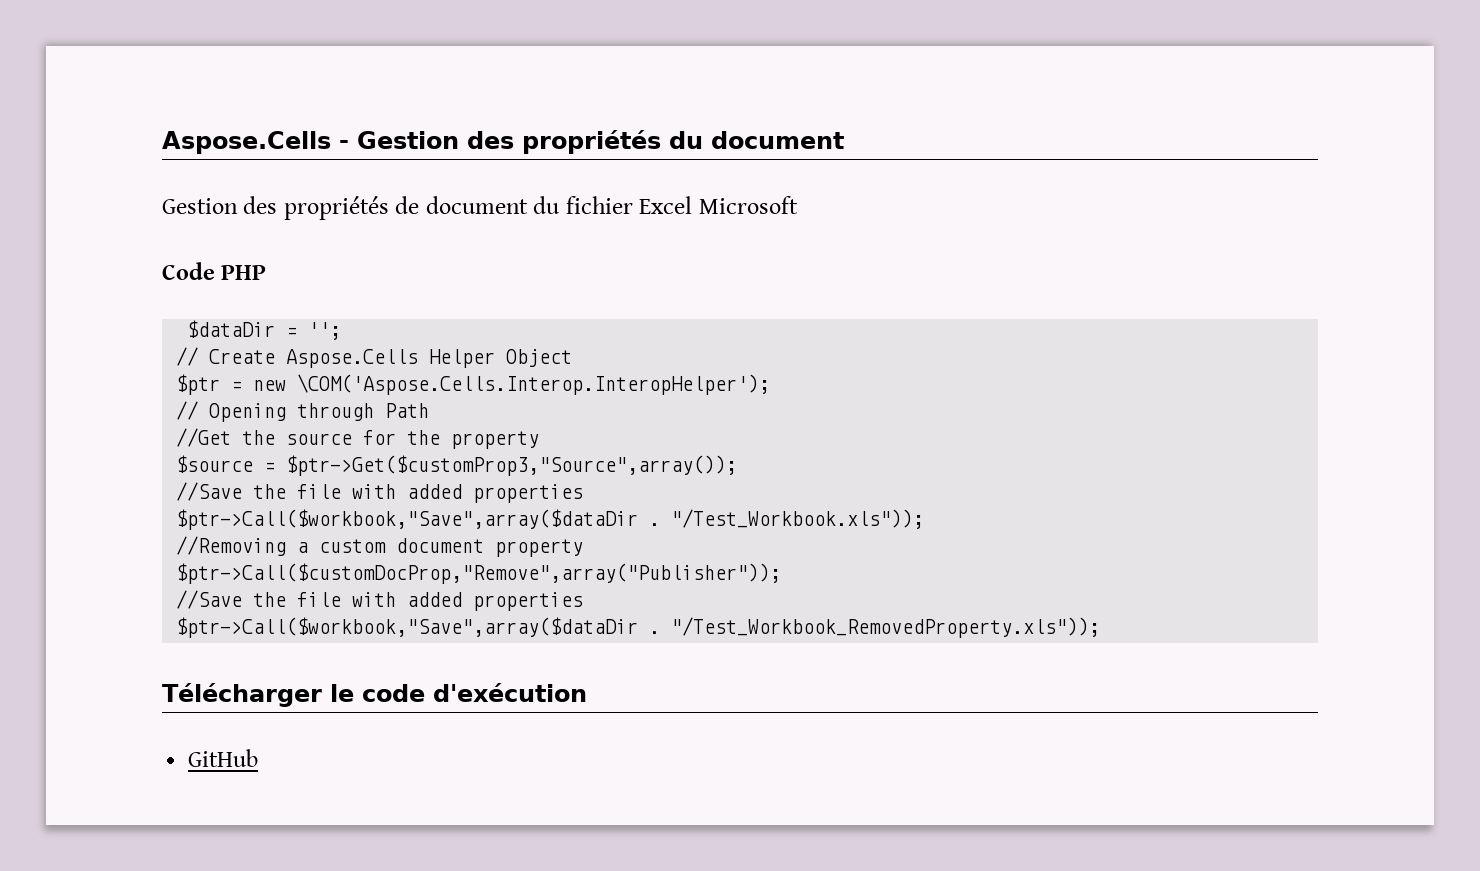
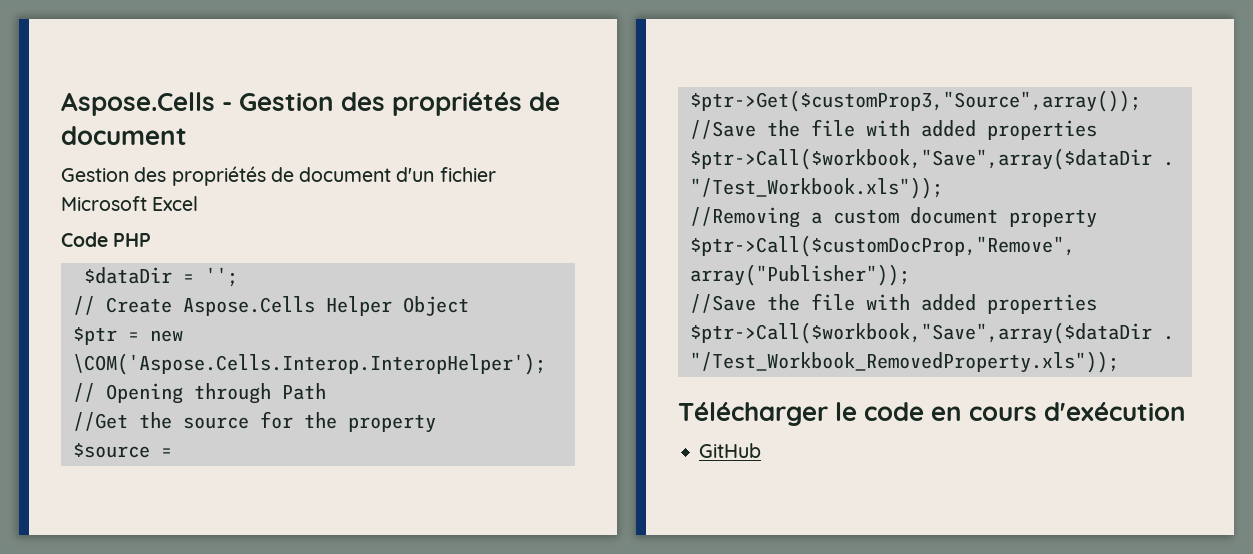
[669,131,703,149] du -> [529,92,561,111] de
[533,196,633,214] du fichier -> [396,167,496,182] [61,196,147,211] d'un fichier Microsoft
[698,196,798,214] Microsoft -> (199, 203) none
(425, 693) none -> [931,406,1038,421] en cours

